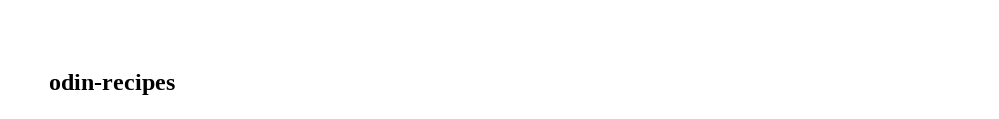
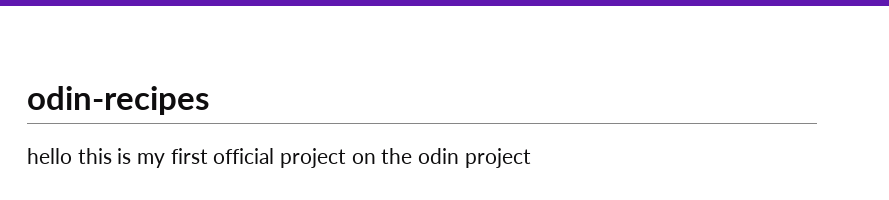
(175, 84) none -> [27,148,531,168] // hello this is my first official project on the odin project

